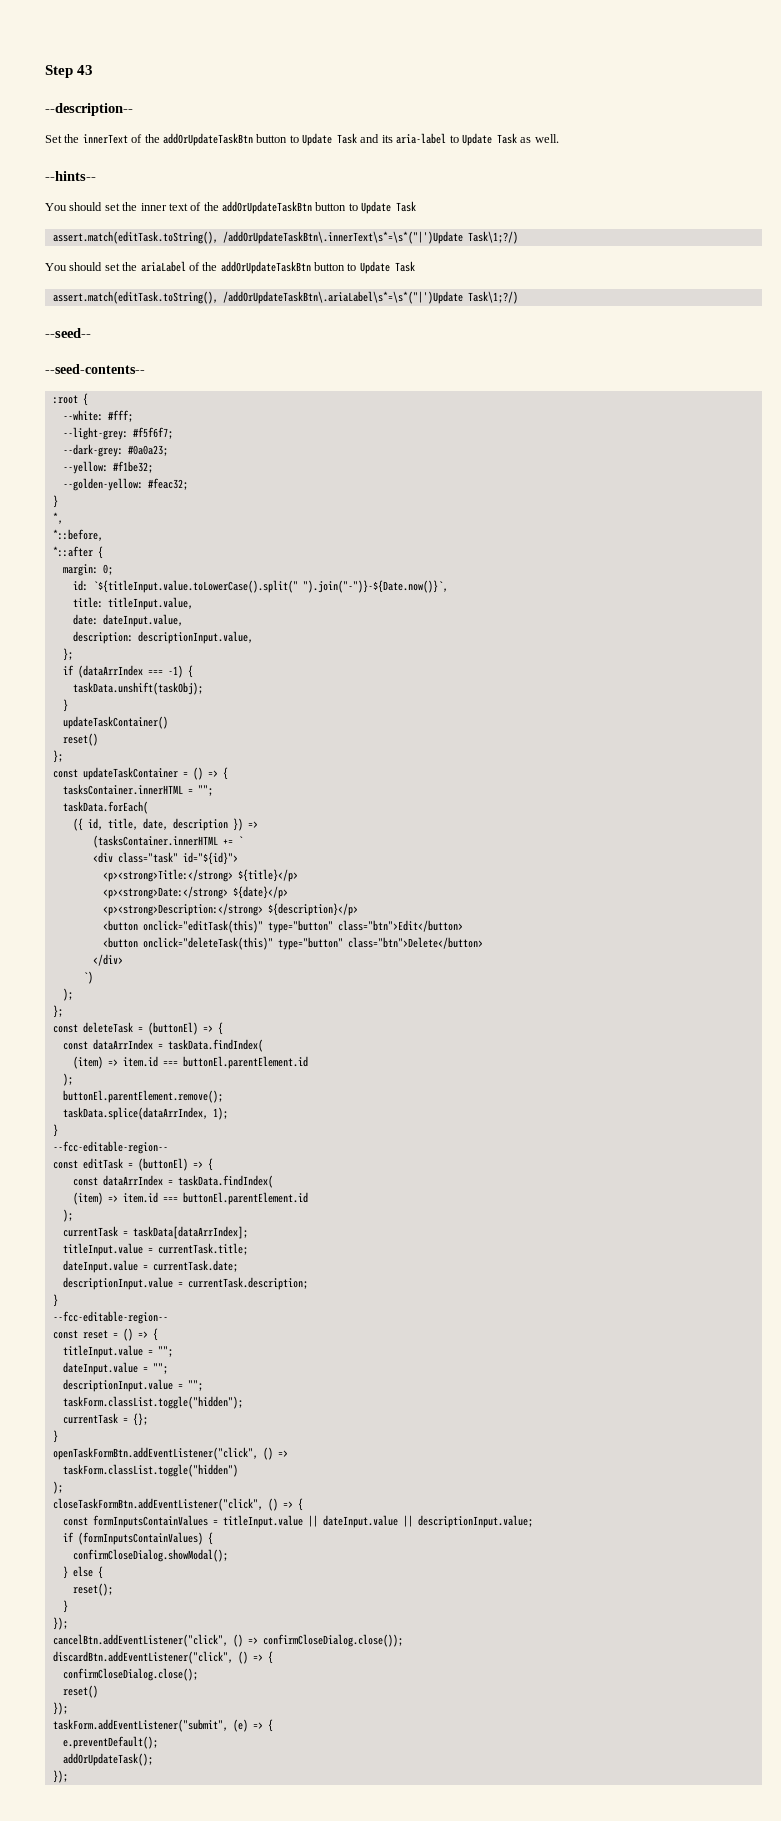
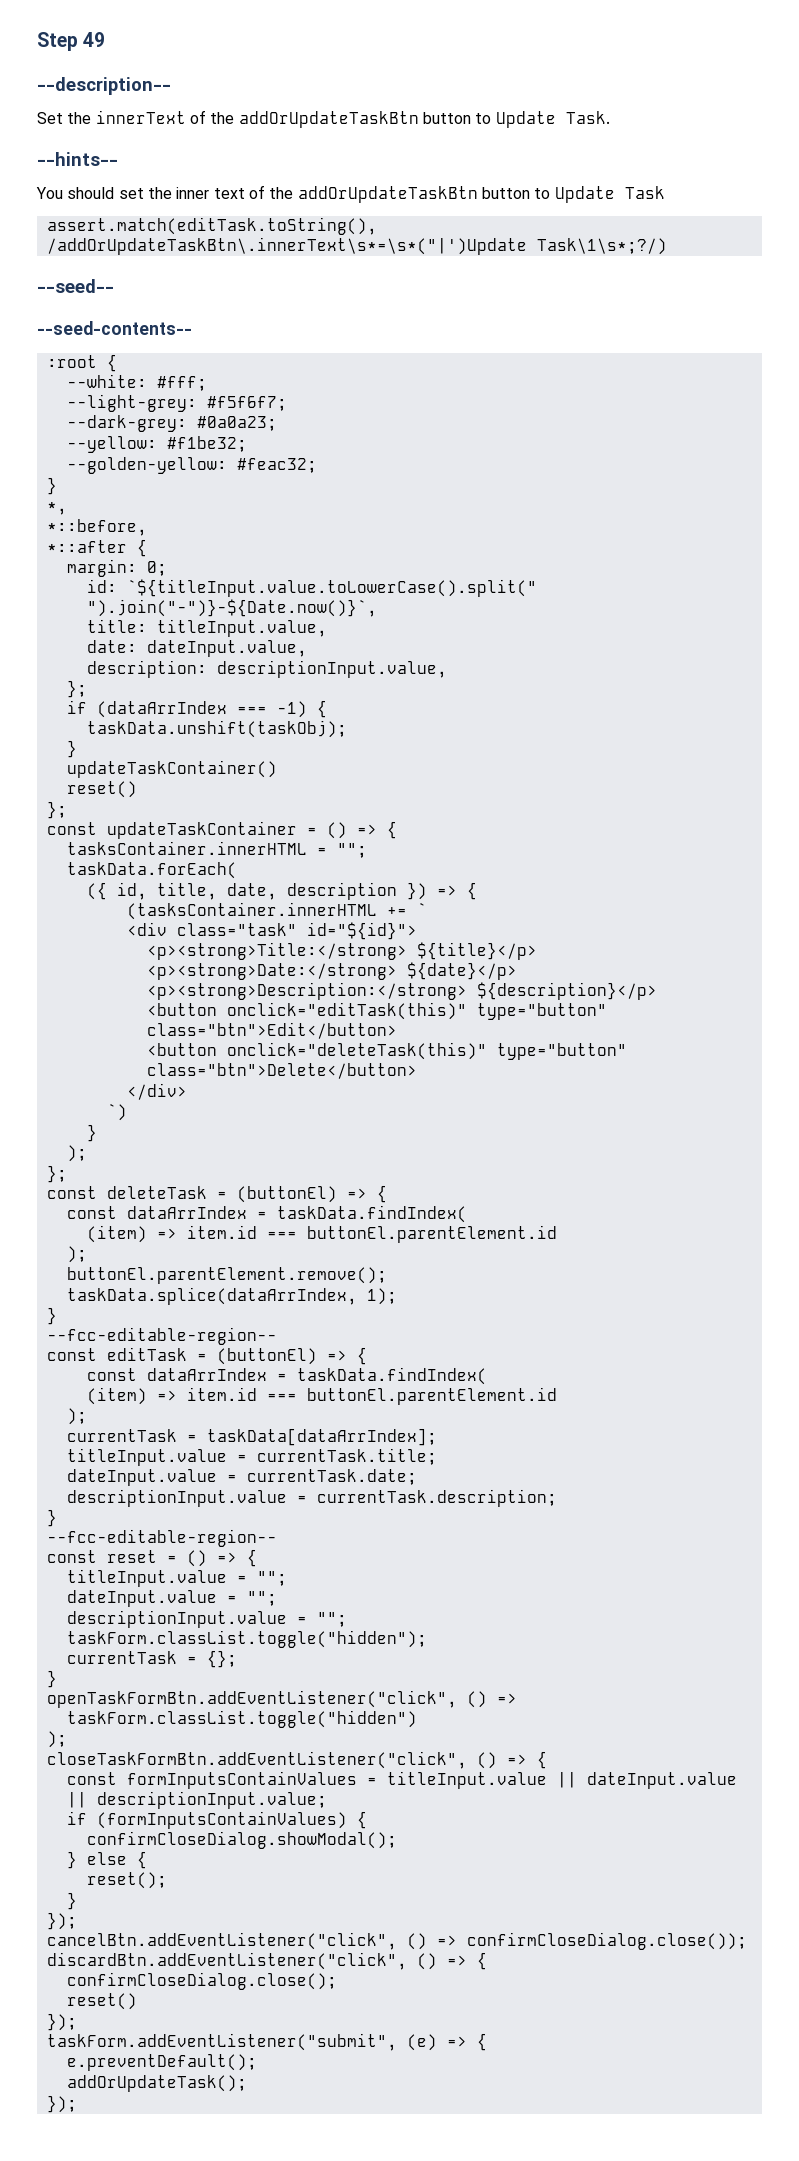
[77,65,94,75] 43 -> [83,32,106,47] 49
[337,133,559,146] Task and its aria-label to Update Task as well. -> [565,111,610,124] Task.
[467,231,518,244] [45,261,415,274] [52,291,518,304] Task\1;?/) // You should set the ariaLabel of the addOrUpdateTaskBtn button to Update Task // assert.match(editTask.toString(), /addOrUpdateTaskBtn\.ariaLabel\s*=\s*("|')Update Task\1;?/) -> [536,238,667,255] Task\1\s*;?/)
(258, 824) none -> [466,882,477,900] {
(93, 977) none -> [86,1124,97,1142] // }

